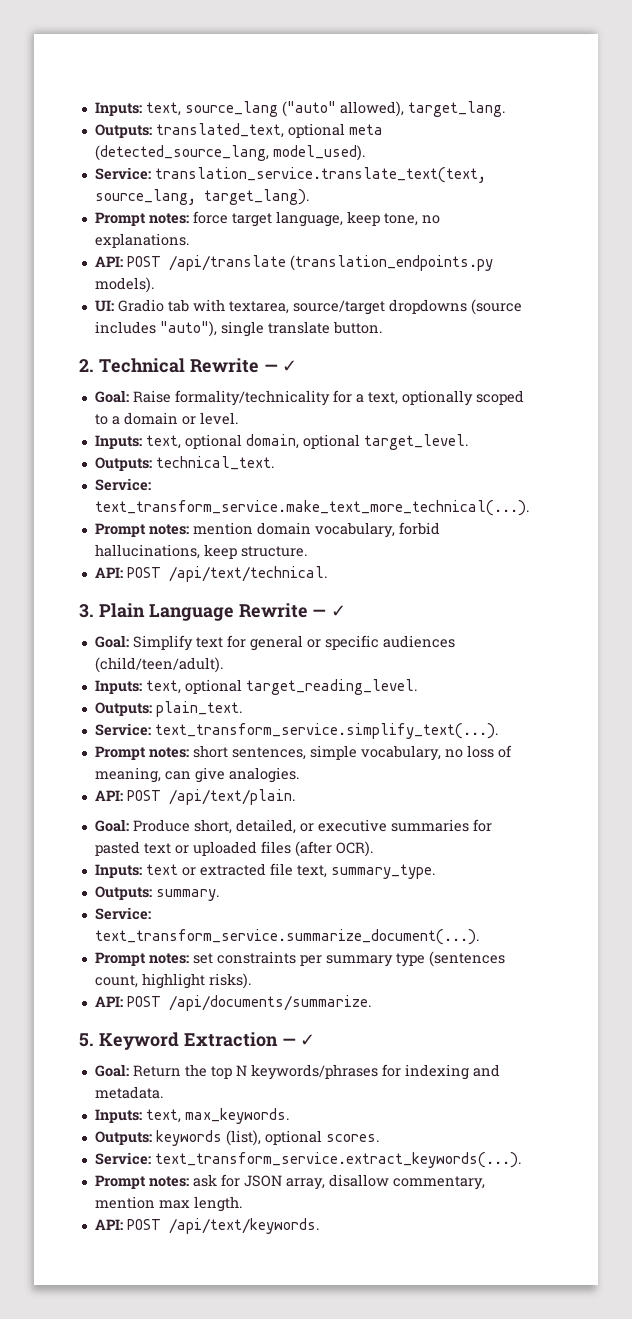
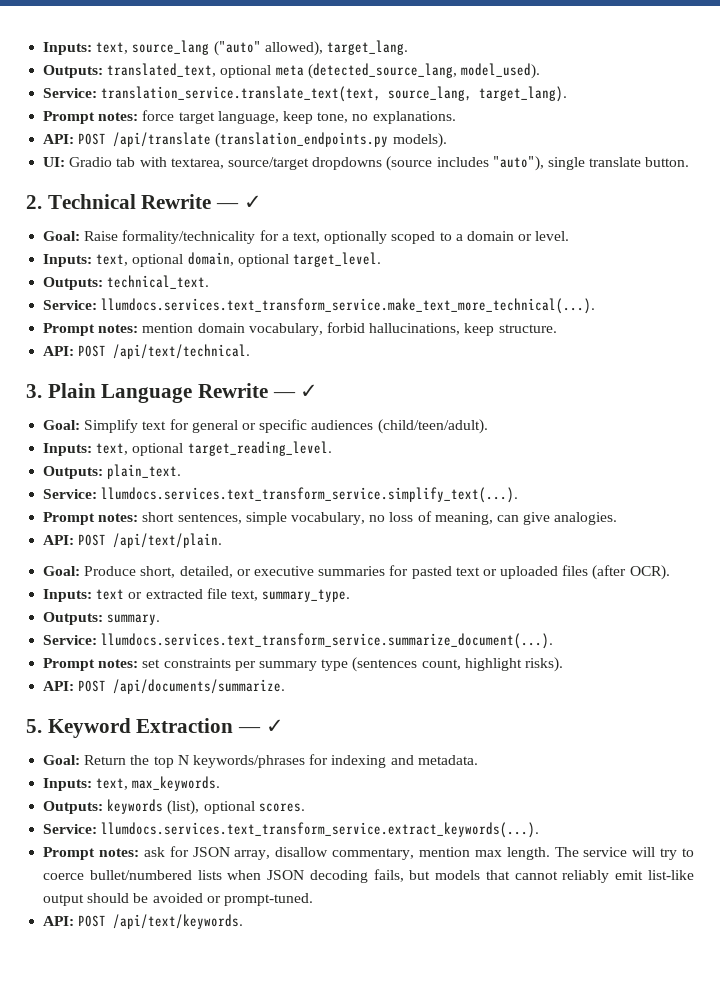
[94,500,529,516] text_transform_service.make_text_more_technical(...). -> [101,298,596,314] llumdocs.services.text_transform_service.make_text_more_technical(...).
[154,723,498,739] text_transform_service.simplify_text(...). -> [101,487,519,503] llumdocs.services.text_transform_service.simplify_text(...).
[94,929,479,945] text_transform_service.summarize_document(...). -> [101,633,554,649] llumdocs.services.text_transform_service.summarize_document(...).
[154,1152,521,1168] text_transform_service.extract_keywords(...). -> [101,822,540,838] llumdocs.services.text_transform_service.extract_keywords(...).
(242, 1204) none -> [554,847,695,860] [43,869,694,883] [43,893,313,906] The service will try to coerce bullet/numbered lists when JSON decoding fails, but models that cannot reliably emit list-like output should be avoided or prompt-tuned.

